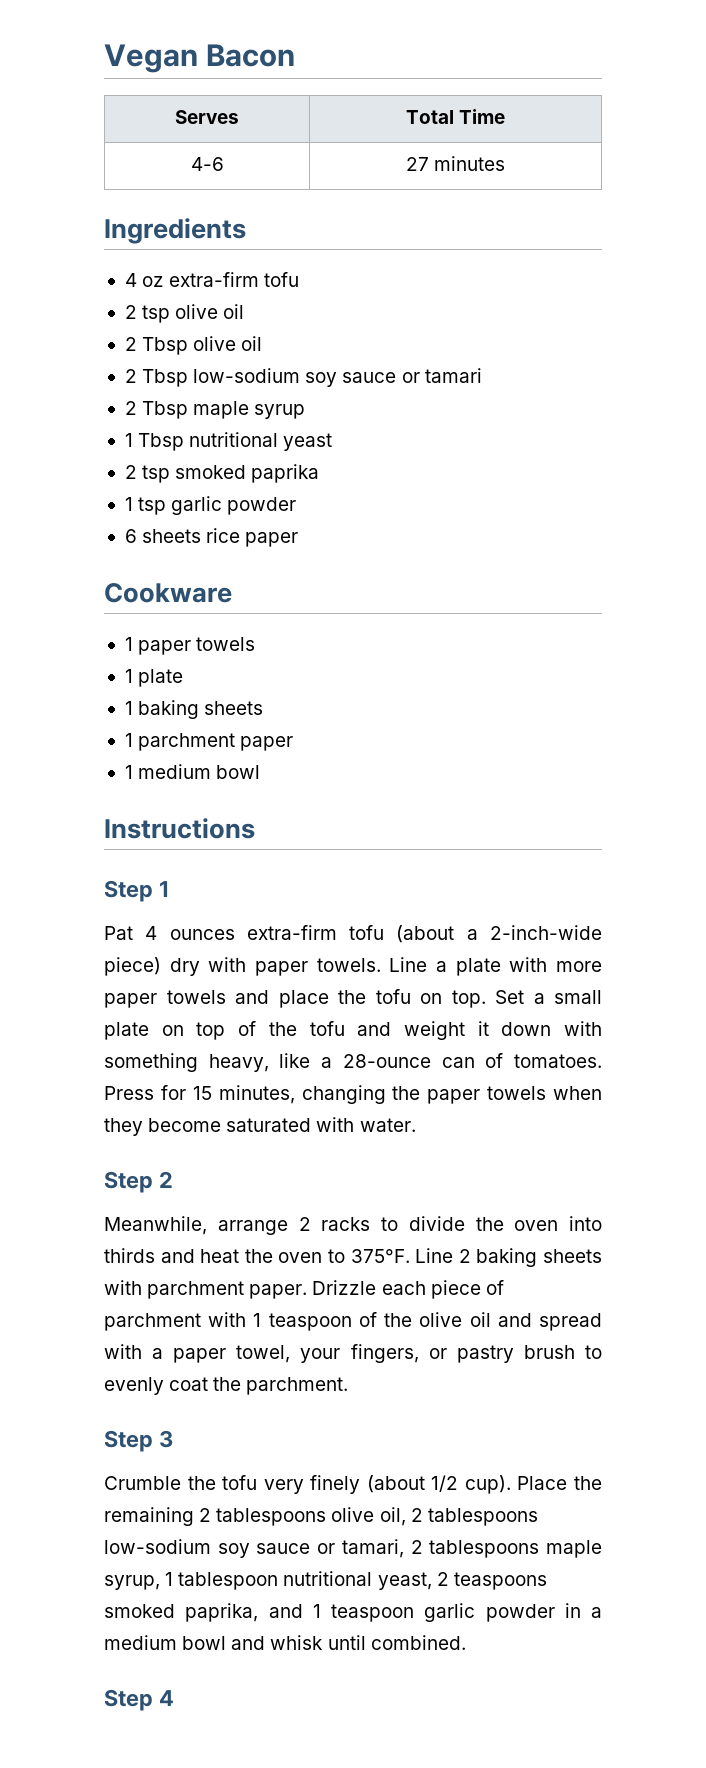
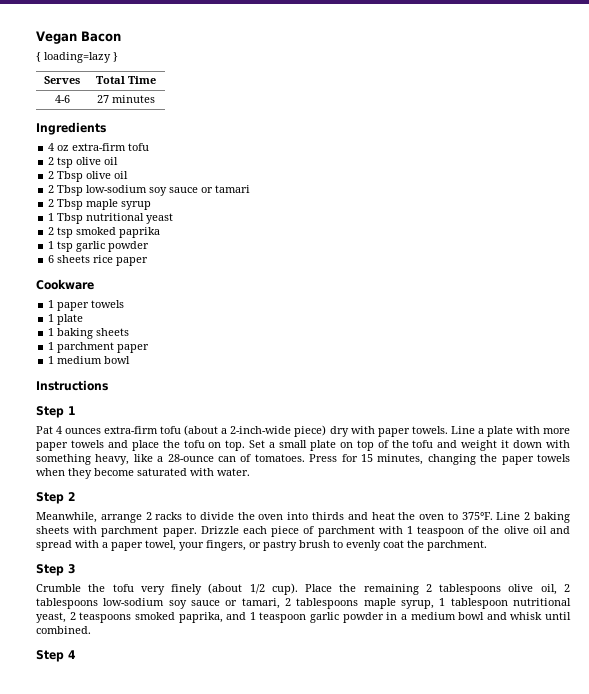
(296, 55) none -> [36,52,118,63] // { loading=lazy }

